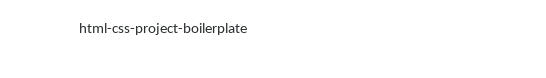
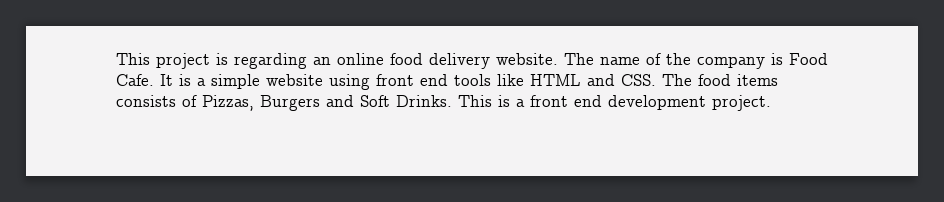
[79,23,247,35] html-css-project-boilerplate -> [116,53,828,69] [116,74,778,90] [116,95,771,111] This project is regarding an online food delivery website. The name of the company is Food Cafe. It is a simple website using front end tools like HTML and CSS. The food items consists of Pizzas, Burgers and Soft Drinks. This is a front end development project.

